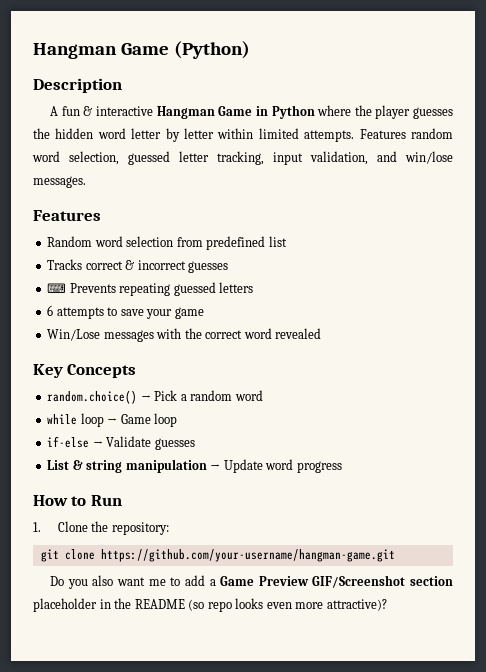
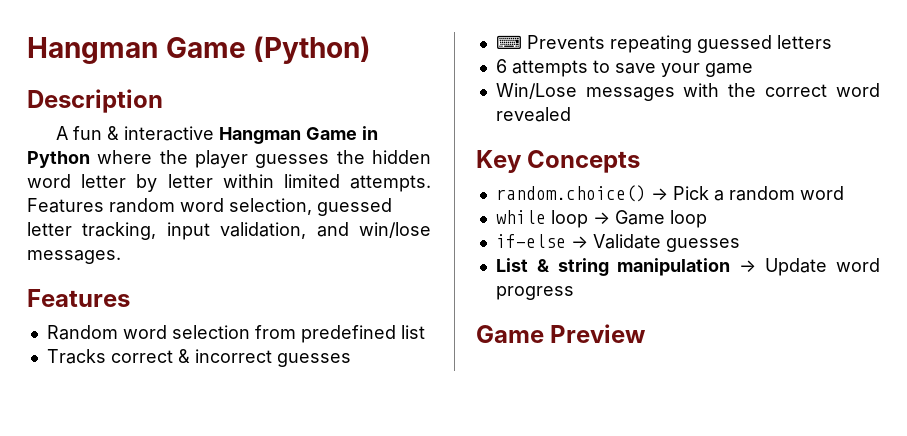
[33,495,122,506] [33,521,169,535] [40,549,395,562] [50,575,453,589] [33,598,387,612] How to Run // 1. Clone the repository: // git clone https://github.com/your-username/hangman-game.git // Do you also want me to add a Game Preview GIF/Screenshot section placeholder in the README (so repo looks even more attractive)? -> [476,324,647,343] Game Preview

